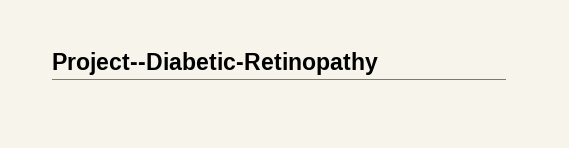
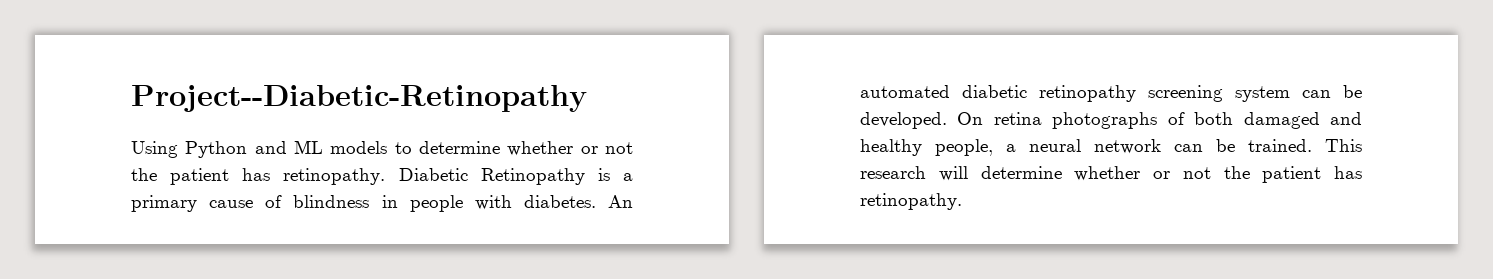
(378, 63) none -> [131,140,633,158] [131,168,633,185] [131,195,633,212] [860,85,1362,102] [860,112,1362,129] [860,139,1362,156] [860,166,1362,183] [860,193,962,210] // Using Python and ML models to determine whether or not the patient has retinopathy. Diabetic Retinopathy is a primary cause of blindness in people with diabetes. An automated diabetic retinopathy screening system can be developed. On retina photographs of both damaged and healthy people, a neural network can be trained. This research will determine whether or not the patient has retinopathy.

